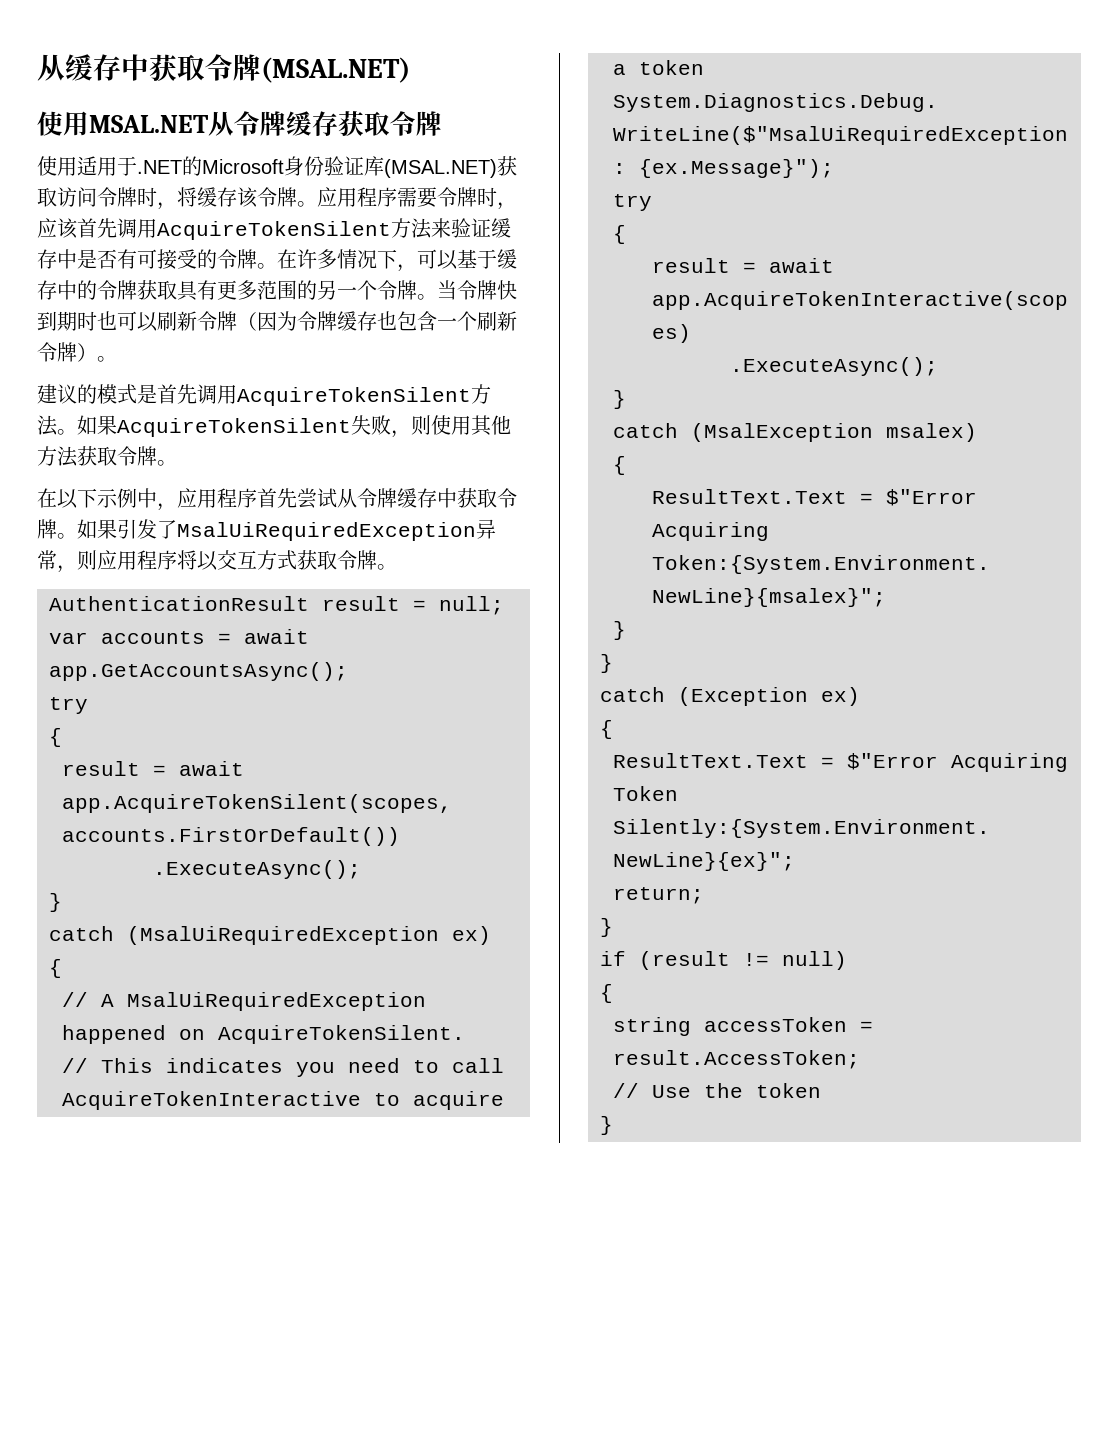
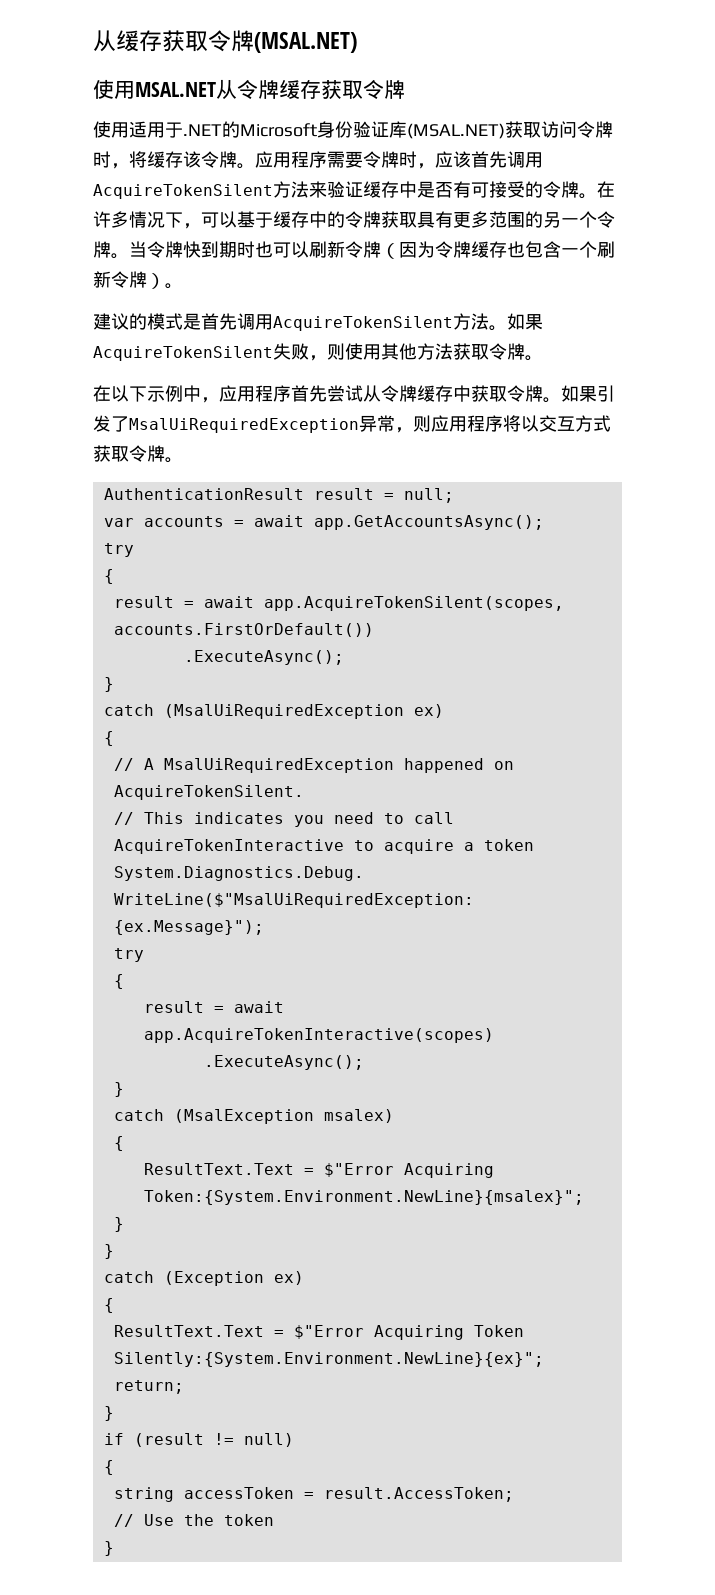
[121,54,149,81] 中 -> (162, 41) none

